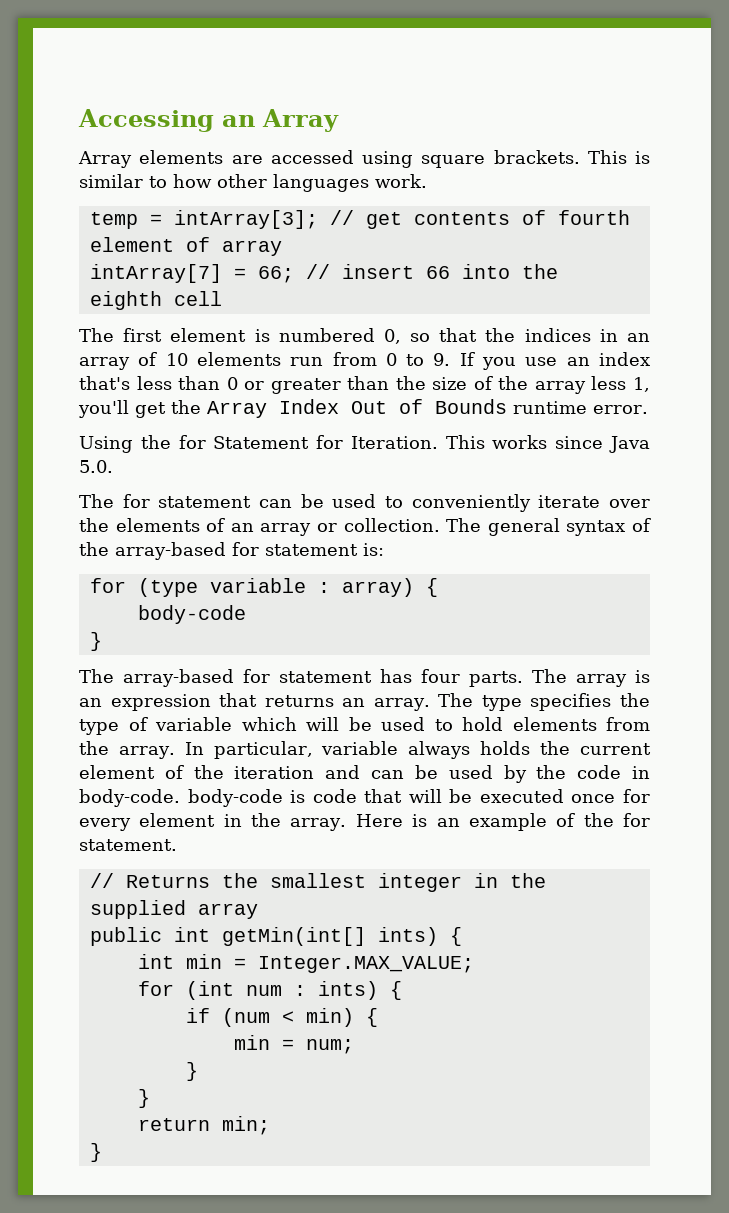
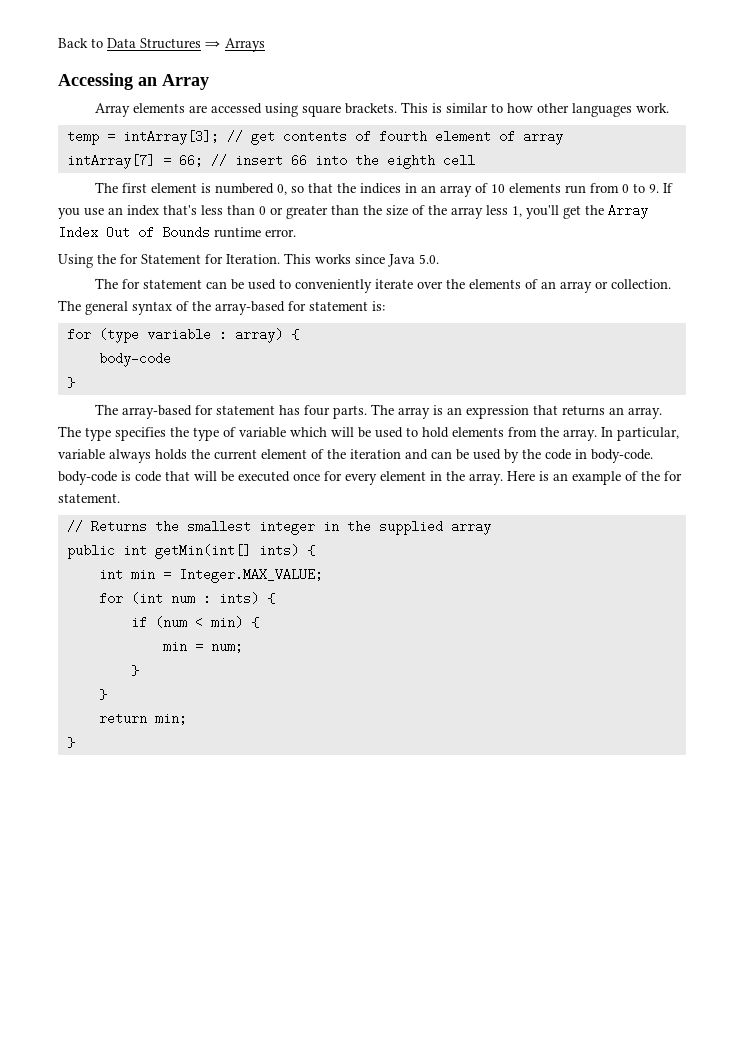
(78, 120) none -> [58,38,265,52] Back to Data Structures ⇒ Arrays //

